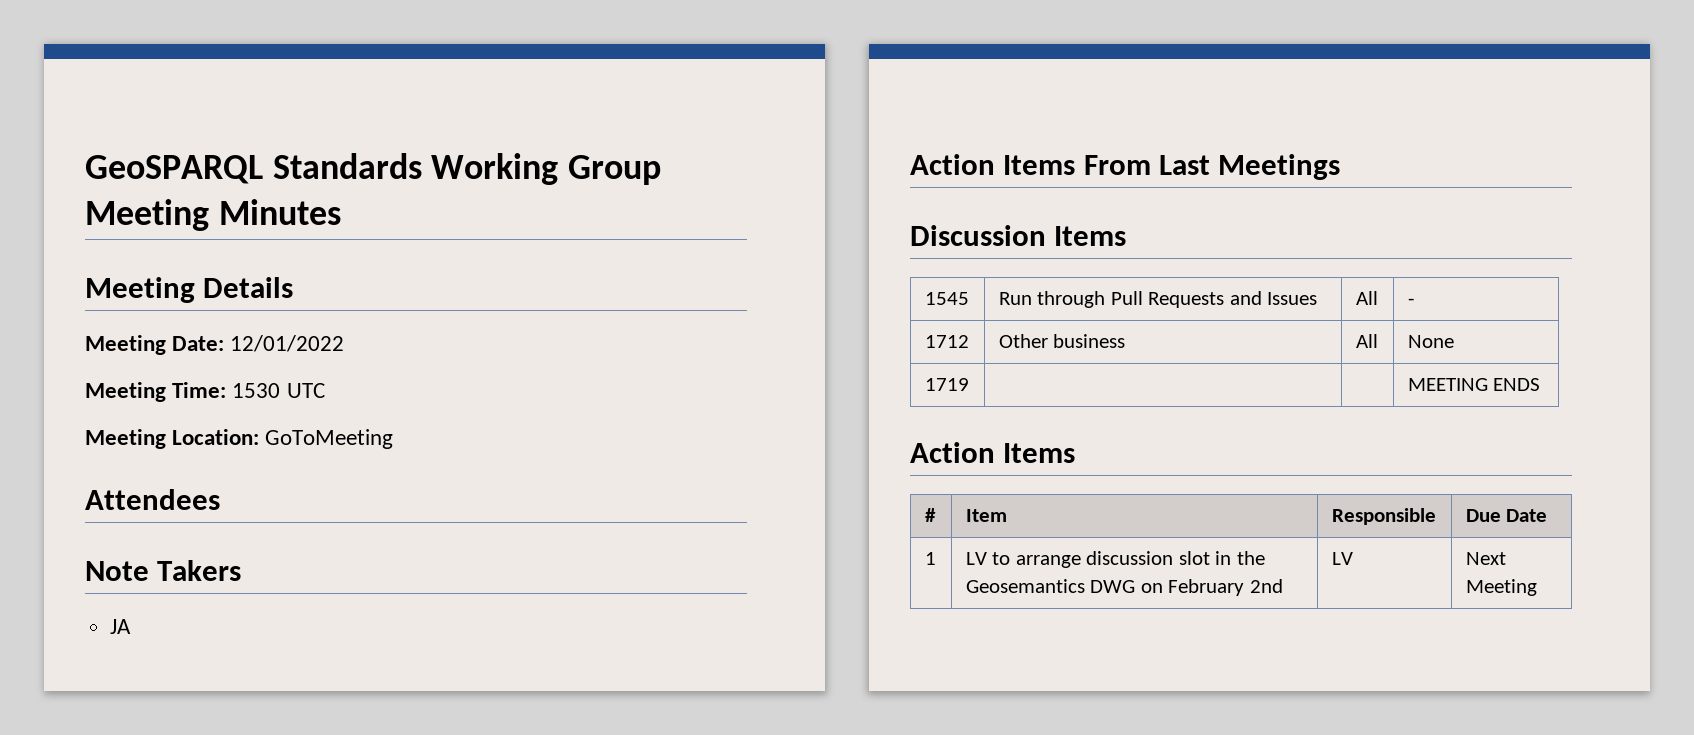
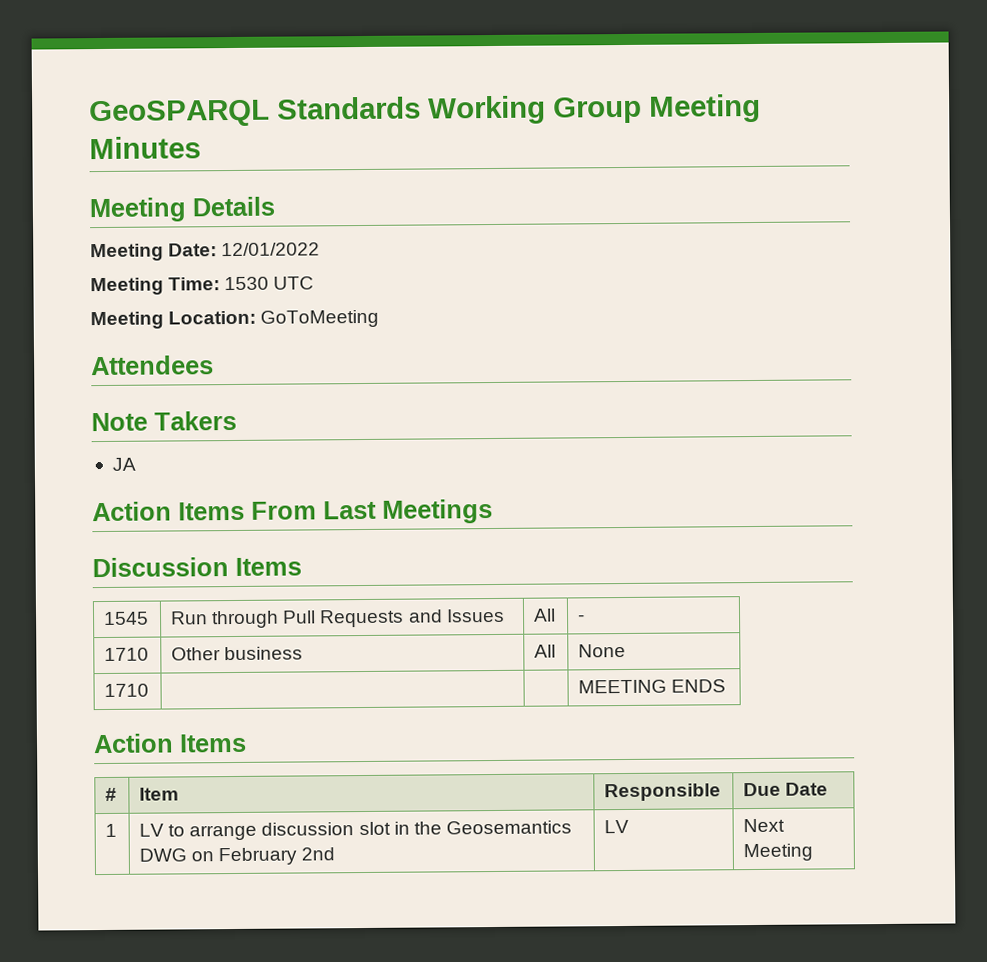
[924,335,969,348] 1712 -> [104,647,150,661] 1710
[924,378,969,391] 1719 -> [104,683,150,697] 1710

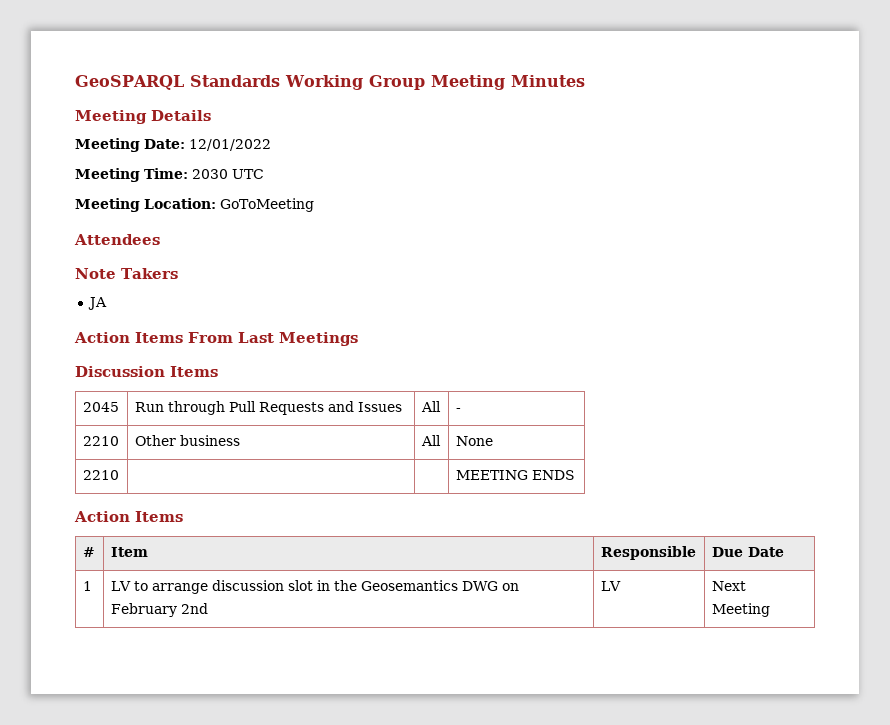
[224,276,270,291] 1530 -> [192,169,228,179] 2030
[103,611,150,625] 1545 -> [82,402,119,412] 2045
[104,647,150,661] 1710 -> [82,436,119,446] 2210
[104,683,150,697] 1710 -> [82,470,119,480] 2210

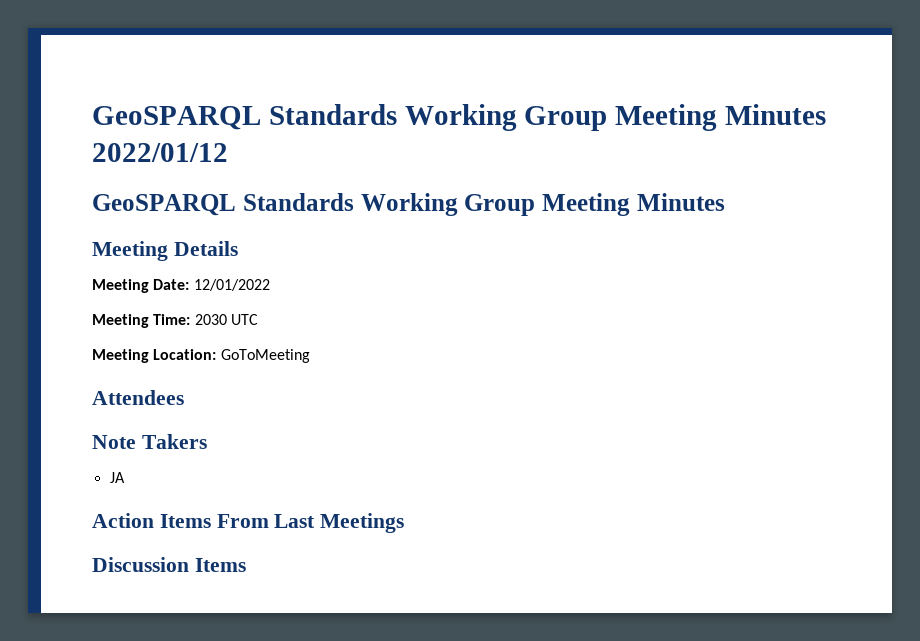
[75,75,585,90] GeoSPARQL Standards Working Group Meeting Minutes -> [92,104,827,131] [92,143,228,162] [92,193,725,216] GeoSPARQL Standards Working Group Meeting Minutes 2022/01/12 // GeoSPARQL Standards Working Group Meeting Minutes
[82,402,119,412] [134,401,402,415] [420,401,441,412] [455,408,461,412] [82,436,119,446] [134,435,240,446] [420,435,441,446] [455,436,493,446] [82,470,119,480] [455,470,575,480] [74,511,183,522] [82,547,95,557] [110,547,148,557] [600,546,696,560] [711,547,784,557] [82,581,92,591] [110,580,519,594] [110,603,208,617] [600,581,621,591] [711,581,746,591] [711,603,770,617] // 2045 | Run through Pull Requests and Issues | All | - // 2210 | Other business | All | None // 2210 | | | MEETING ENDS // Action Items // # | Item | Responsible | Due Date // 1 | LV to arrange discussion slot in the Geosemantics DWG on February 2nd | LV | Next Meeting -> (246, 565) none

